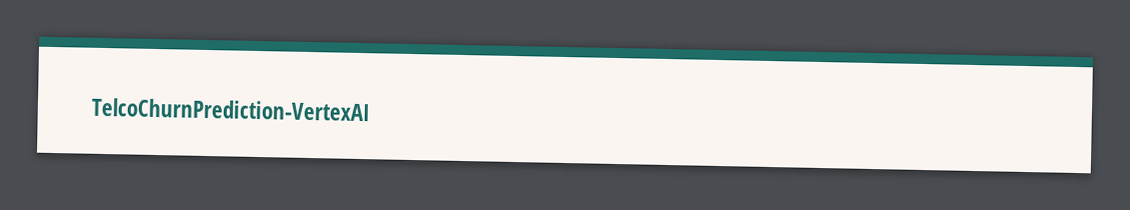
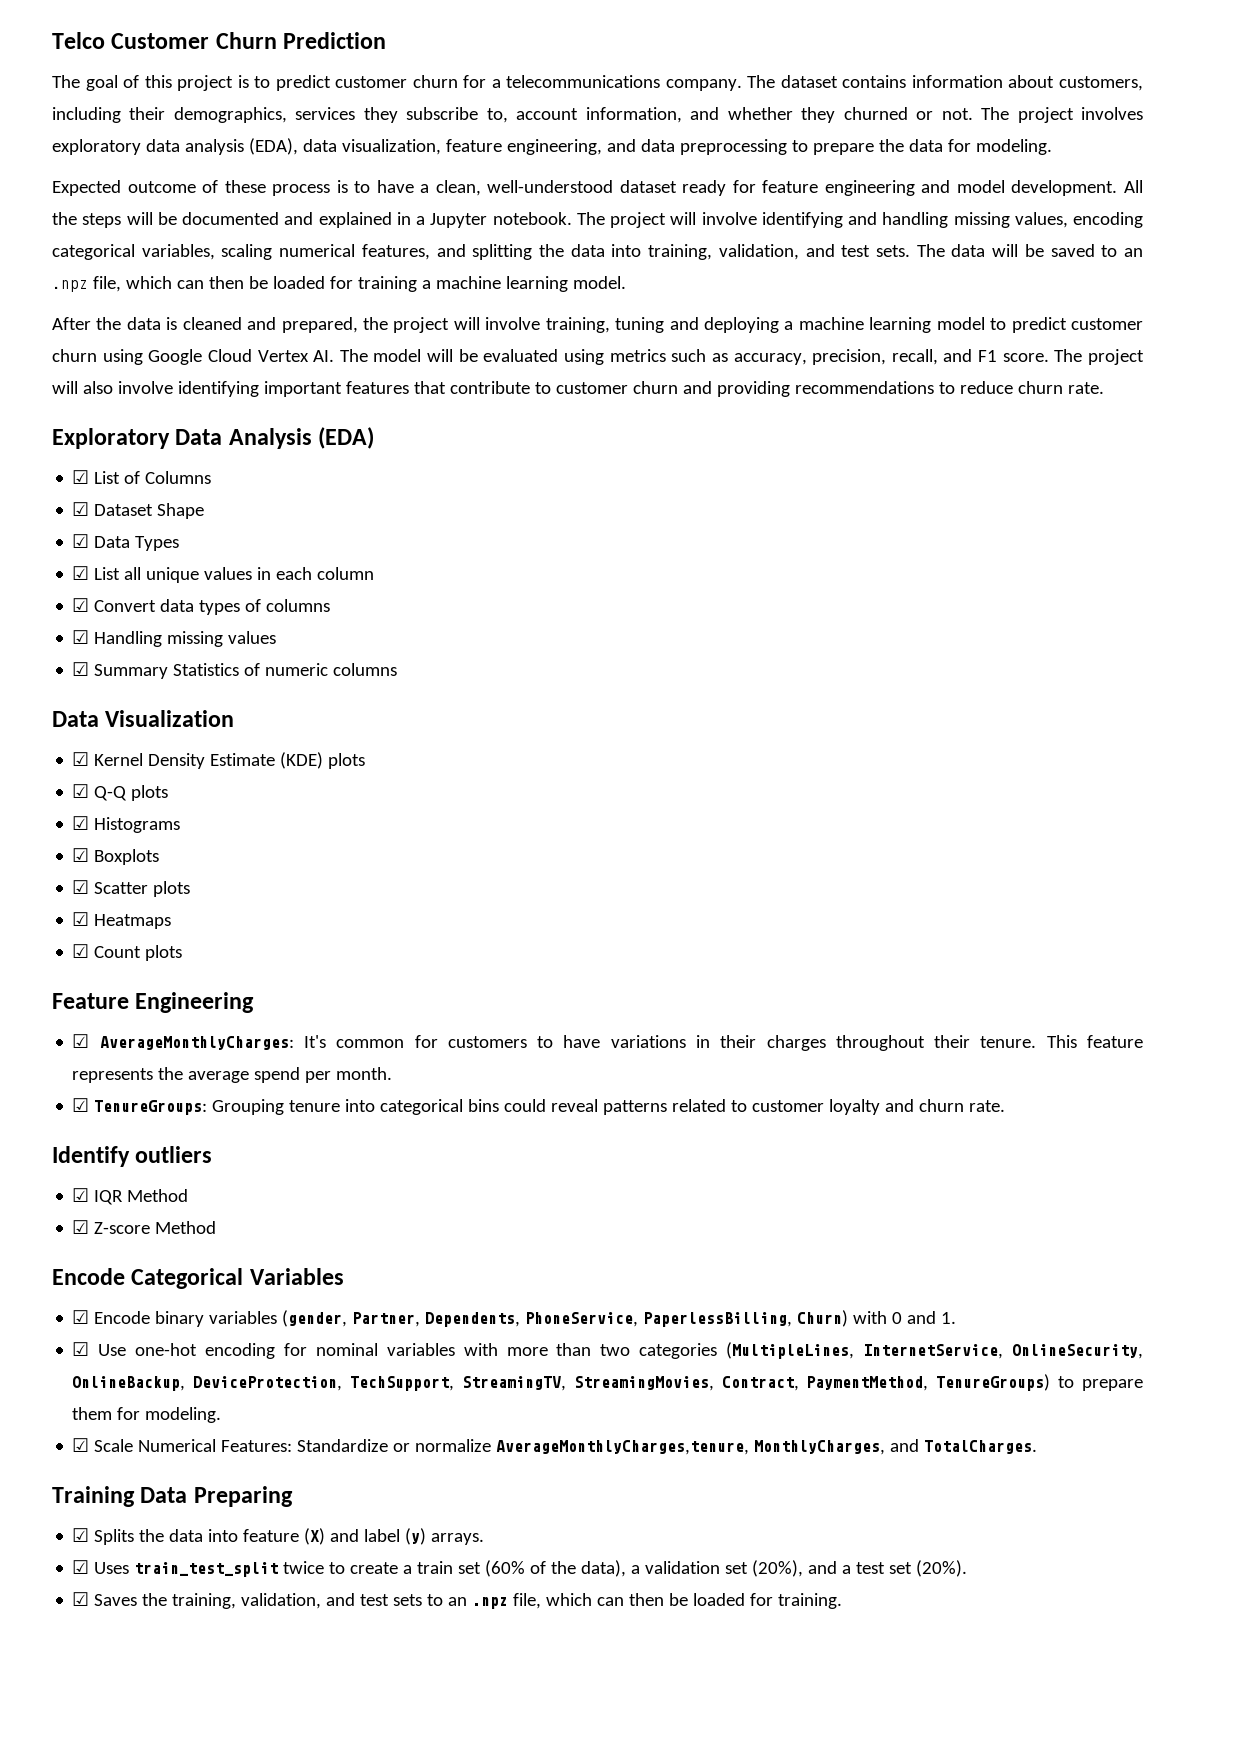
[91,97,370,122] TelcoChurnPrediction-VertexAI -> [52,32,387,49] [52,75,1143,91] [52,107,1144,123] [52,138,1052,155] [52,180,1143,196] [52,212,1143,228] [52,244,1143,260] [52,276,626,292] [52,317,1144,333] [52,349,1144,365] [52,381,1104,397] [52,427,375,449] [72,470,212,484] [72,502,205,519] [72,534,180,551] [72,566,375,583] [72,598,331,615] [72,630,277,647] [72,662,398,679] [52,710,235,727] [72,752,366,769] [72,784,169,801] [72,816,181,833] [72,848,160,865] [72,880,191,897] [72,912,172,929] [72,944,183,961] [52,992,255,1013] [72,1034,1143,1051] [72,1067,393,1083] [72,1098,1006,1115] [52,1146,213,1167] [72,1188,189,1205] [72,1220,217,1234] [52,1268,344,1289] [72,1310,957,1327] [72,1342,1143,1359] [72,1374,1144,1391] [72,1407,222,1423] [72,1438,1038,1455] [52,1486,293,1507] [72,1528,485,1545] [72,1560,968,1577] [72,1592,843,1609] Telco Customer Churn Prediction // The goal of this project is to predict customer churn for a telecommunications company. The dataset contains information about customers, including their demographics, services they subscribe to, account information, and whether they churned or not. The project involves exploratory data analysis (EDA), data visualization, feature engineering, and data preprocessing to prepare the data for modeling. // Expected outcome of these process is to have a clean, well-understood dataset ready for feature engineering and model development. All the steps will be documented and explained in a Jupyter notebook. The project will involve identifying and handling missing values, encoding categorical variables, scaling numerical features, and splitting the data into training, validation, and test sets. The data will be saved to an .npz file, which can then be loaded for training a machine learning model. // After the data is cleaned and prepared, the project will involve training, tuning and deploying a machine learning model to predict customer churn using Google Cloud Vertex AI. The model will be evaluated using metrics such as accuracy, precision, recall, and F1 score. The project will also involve identifying important features that contribute to customer churn and providing recommendations to reduce churn rate. // Exploratory Data Analysis (EDA) // ☑ List of Columns // ☑ Dataset Shape // ☑ Data Types // ☑ List all unique values in each column // ☑ Convert data types of columns // ☑ Handling missing values // ☑ Summary Statistics of numeric columns // Data Visualization // ☑ Kernel Density Estimate (KDE) plots // ☑ Q-Q plots // ☑ Histograms // ☑ Boxplots // ☑ Scatter plots // ☑ Heatmaps // ☑ Count plots // Feature Engineering // ☑ AverageMonthlyCharges: It's common for customers to have variations in their charges throughout their tenure. This feature represents the average spend per month. // ☑ TenureGroups: Grouping tenure into categorical bins could reveal patterns related to customer loyalty and churn rate. // Identify outliers // ☑ IQR Method // ☑ Z-score Method // Encode Categorical Variables // ☑ Encode binary variables (gender, Partner, Dependents, PhoneService, PaperlessBilling, Churn) with 0 and 1. // ☑ Use one-hot encoding for nominal variables with more than two categories (MultipleLines, InternetService, OnlineSecurity, OnlineBackup, DeviceProtection, TechSupport, StreamingTV, StreamingMovies, Contract, PaymentMethod, TenureGroups) to prepare them for modeling. // ☑ Scale Numerical Features: Standardize or normalize AverageMonthlyCharges,tenure, MonthlyCharges, and TotalCharges. // Training Data Preparing // ☑ Splits the data into feature (X) and label (y) arrays. // ☑ Uses train_test_split twice to create a train set (60% of the data), a validation set (20%), and a test set (20%). // ☑ Saves the training, validation, and test sets to an .npz file, which can then be loaded for training.

